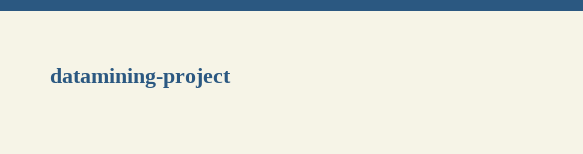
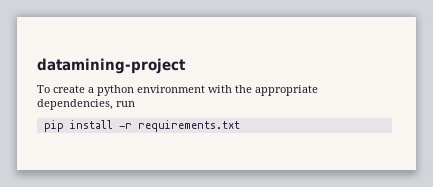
(231, 78) none -> [37,85,318,96] [37,99,135,110] [43,120,240,132] // To create a python environment with the appropriate dependencies, run // pip install -r requirements.txt

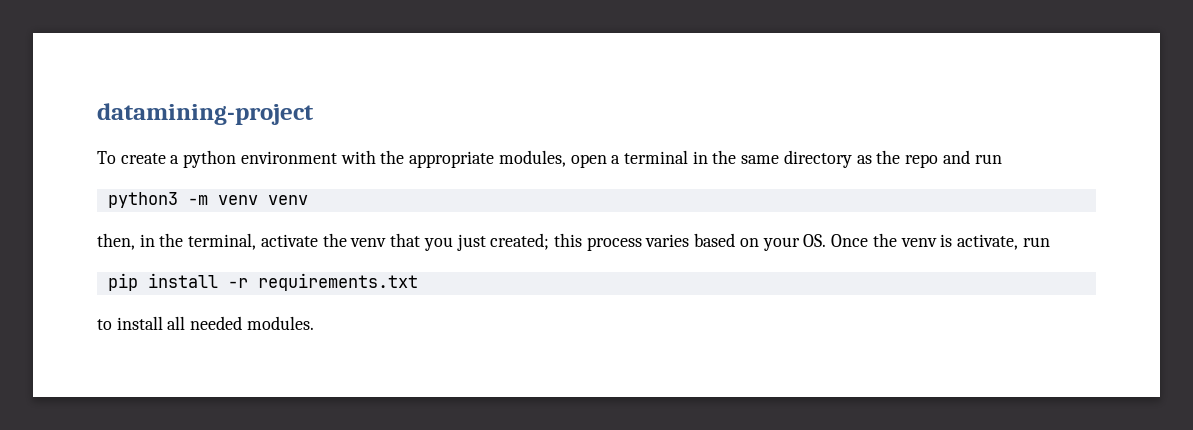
[37,99,113,110] dependencies, -> [498,150,1002,168] [107,192,308,208] [97,233,1018,251] modules, open a terminal in the same directory as the repo and run // python3 -m venv venv // then, in the terminal, activate the venv that you just created; this process varies based on your OS. Once the venv is activate,
(240, 126) none -> [97,316,314,330] // to install all needed modules.

